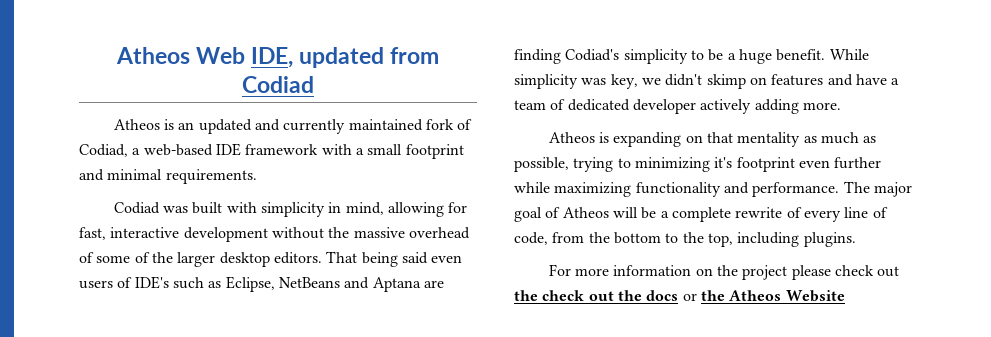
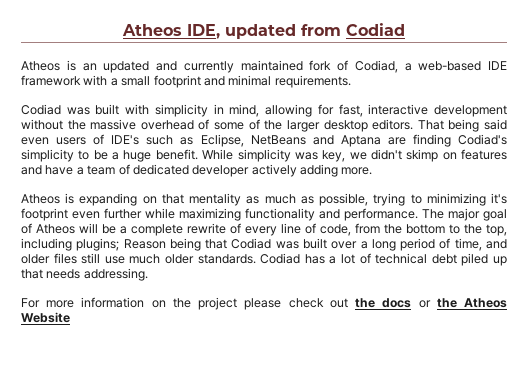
[115,47,245,64] Atheos Web -> [122,24,182,36] Atheos
[803,232,856,247] plugins. -> [76,238,507,251] [21,253,508,266] [21,268,148,281] plugins; Reason being that Codiad was built over a long period of time, and older files still use much older standards. Codiad has a lot of technical debt piled up that needs addressing.
[542,290,642,301] check out the -> (376, 303) none

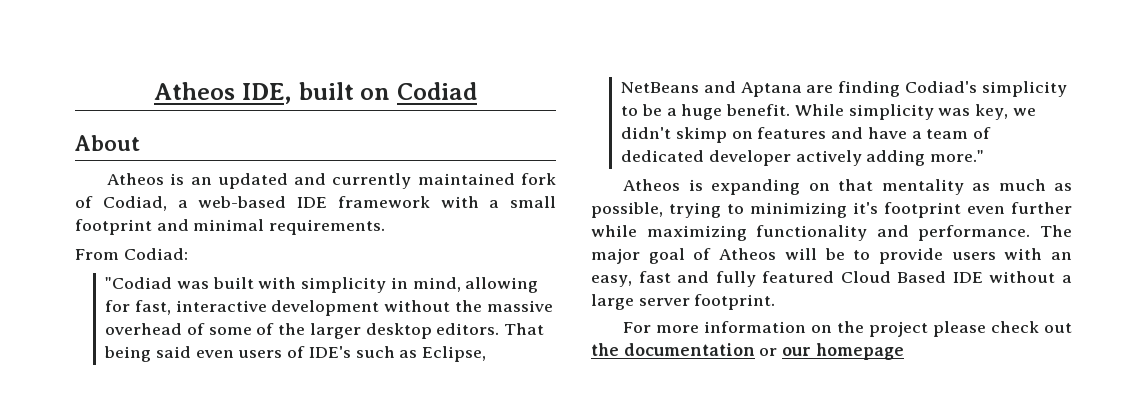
[225,23,405,39] updated from Codiad -> [298,82,477,100] [75,135,140,151] built on Codiad // About
[21,104,61,115] Codiad -> [75,248,188,260] [105,277,173,289] From Codiad: // "Codiad
[341,167,373,175] more. -> [930,150,985,162] more."
[120,223,507,236] [21,238,507,251] [21,253,508,266] [21,268,148,281] a complete rewrite of every line of code, from the bottom to the top, including plugins; Reason being that Codiad was built over a long period of time, and older files still use much older standards. Codiad has a lot of technical debt piled up that needs addressing. -> [853,248,1072,264] [591,271,1072,287] [591,294,776,310] to provide users with an easy, fast and fully featured Cloud Based IDE without a large server footprint.
[382,298,507,308] [21,312,70,323] docs or the Atheos Website -> [623,343,904,360] documentation or our homepage

